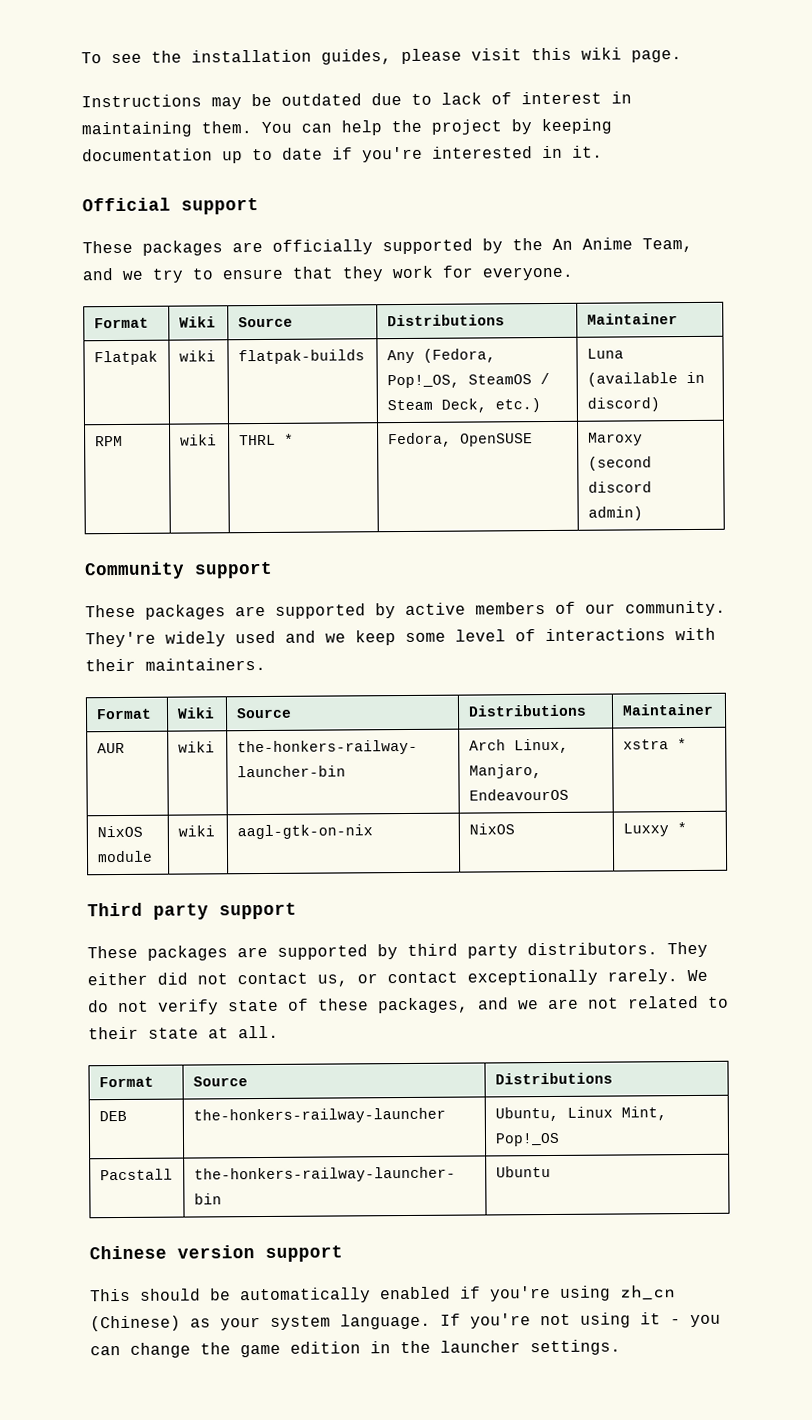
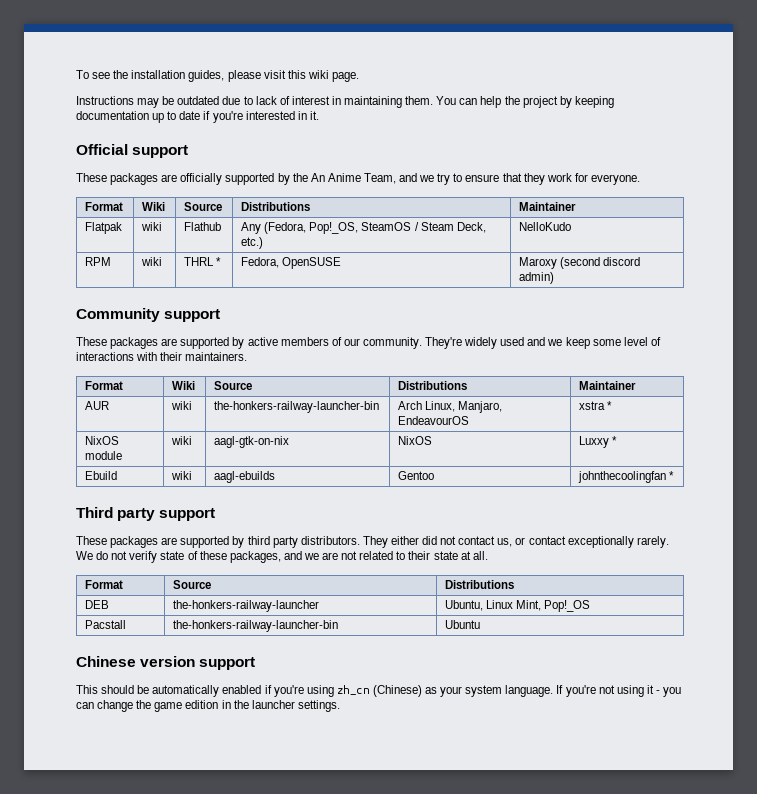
[237,349,365,365] flatpak-builds -> [184,222,222,231] Flathub
[586,348,624,359] [586,371,705,387] [586,397,660,412] Luna (available in discord) -> [519,222,572,231] NelloKudo
(687, 828) none -> [85,471,118,480] [171,471,193,480] [214,471,276,483] [398,471,435,480] [578,471,675,483] // Ebuild | wiki | aagl-ebuilds | Gentoo | johnthecoolingfan *

